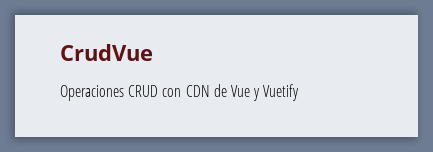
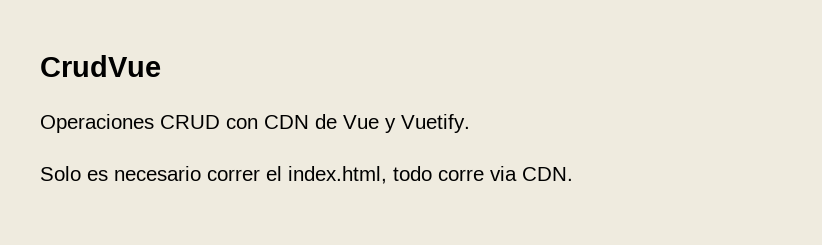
[263,84,300,101] Vuetify -> [401,114,470,133] [40,166,573,184] Vuetify. // Solo es necesario correr el index.html, todo corre via CDN.

